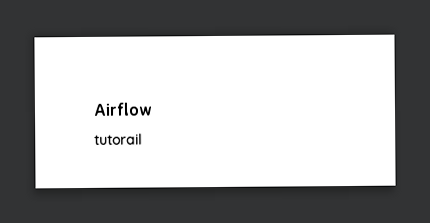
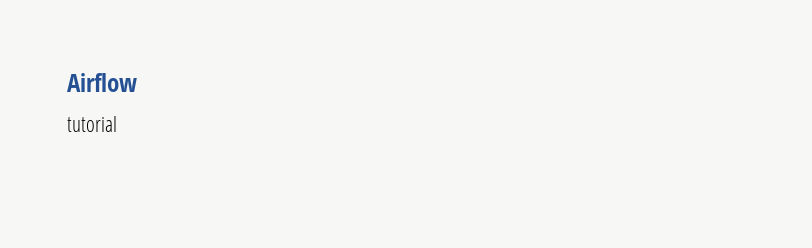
[94,133,143,145] tutorail -> [67,116,117,132] tutorial

